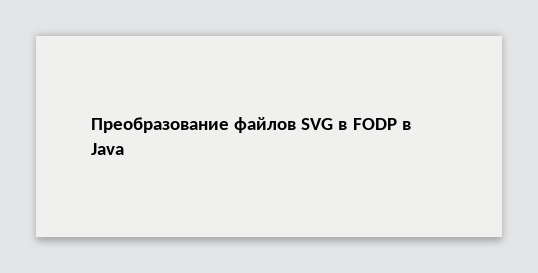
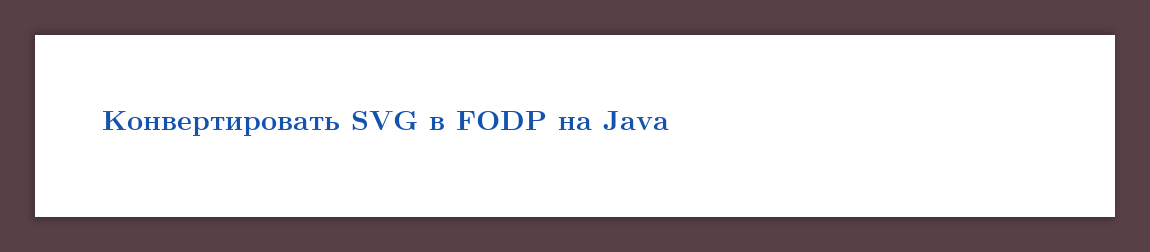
[91,117,297,133] Преобразование файлов -> [102,111,340,136] Конвертировать
[401,121,411,130] в -> [558,117,592,130] на

